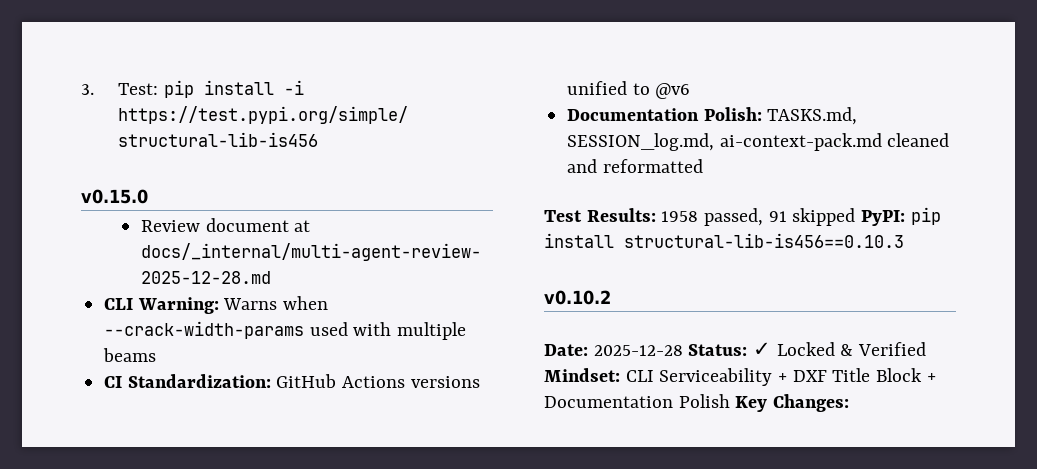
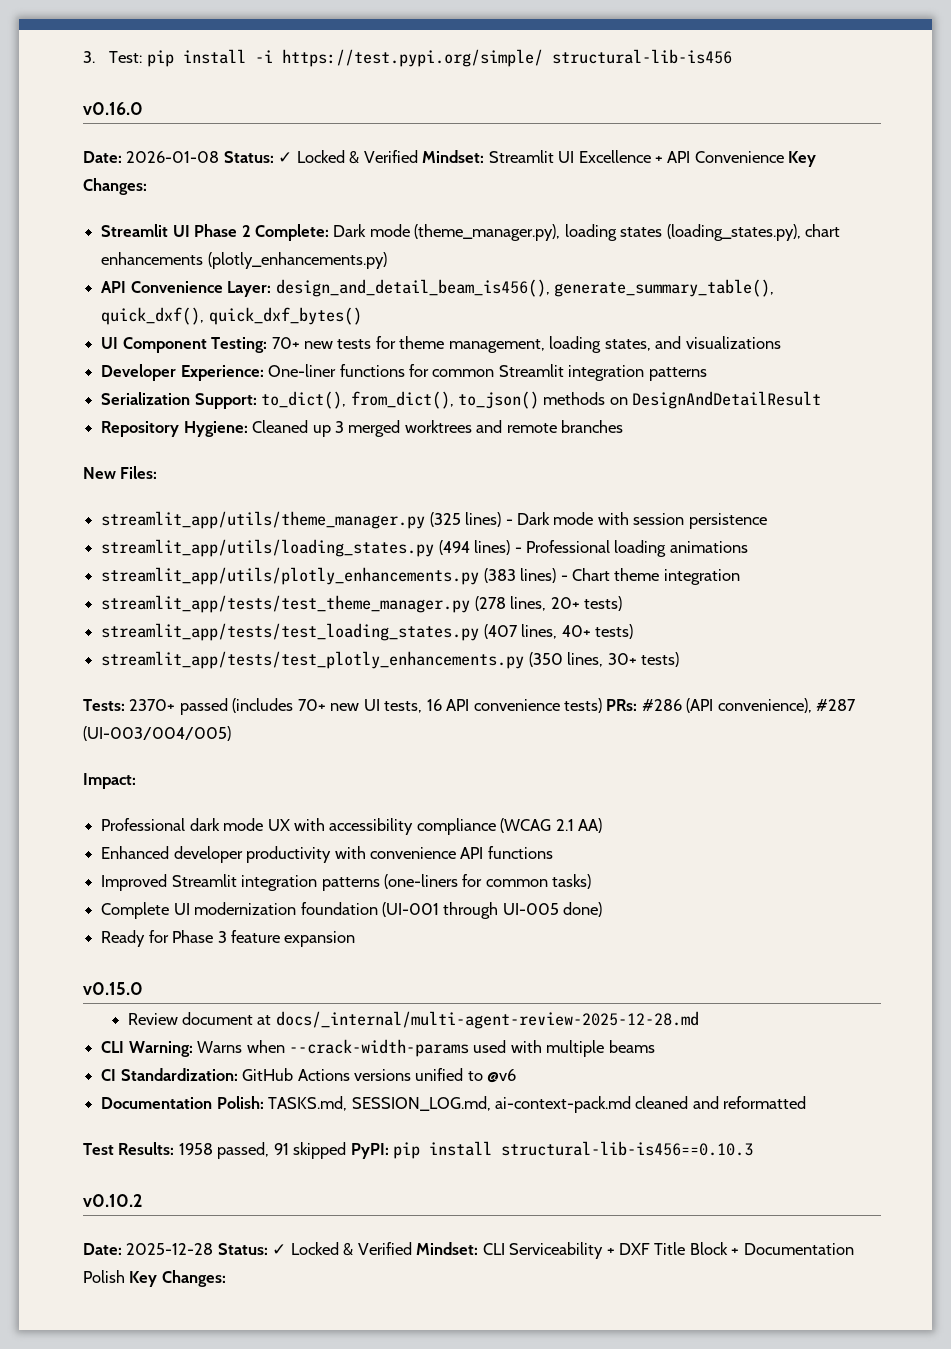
(318, 139) none -> [83,102,143,115] [83,150,817,167] [83,178,147,195] [101,224,841,241] [101,252,387,269] [101,279,774,297] [101,307,362,325] [101,336,781,353] [101,364,707,381] [101,391,822,409] [101,420,624,437] [83,466,158,479] [101,511,767,529] [101,539,748,557] [101,567,740,585] [101,595,622,613] [101,623,633,641] [101,651,679,669] [83,698,857,715] [83,726,231,741] [83,773,136,789] [101,818,603,835] [101,846,553,863] [101,874,592,891] [101,902,603,919] [101,930,356,947] // v0.16.0 // Date: 2026-01-08 Status: ✓ Locked & Verified Mindset: Streamlit UI Excellence + API Convenience Key Changes: // Streamlit UI Phase 2 Complete: Dark mode (theme_manager.py), loading states (loading_states.py), chart enhancements (plotly_enhancements.py) // API Convenience Layer: design_and_detail_beam_is456(), generate_summary_table(), quick_dxf(), quick_dxf_bytes() // UI Component Testing: 70+ new tests for theme management, loading states, and visualizations // Developer Experience: One-liner functions for common Streamlit integration patterns // Serialization Support: to_dict(), from_dict(), to_json() methods on DesignAndDetailResult // Repository Hygiene: Cleaned up 3 merged worktrees and remote branches // New Files: // streamlit_app/utils/theme_manager.py (325 lines) - Dark mode with session persistence // streamlit_app/utils/loading_states.py (494 lines) - Professional loading animations // streamlit_app/utils/plotly_enhancements.py (383 lines) - Chart theme integration // streamlit_app/tests/test_theme_manager.py (278 lines, 20+ tests) // streamlit_app/tests/test_loading_states.py (407 lines, 40+ tests) // streamlit_app/tests/test_plotly_enhancements.py (350 lines, 30+ tests) // Tests: 2370+ passed (includes 70+ new UI tests, 16 API convenience tests) PRs: #286 (API convenience), #287 (UI-003/004/005) // Impact: // Professional dark mode UX with accessibility compliance (WCAG 2.1 AA) // Enhanced developer productivity with convenience API functions // Improved Streamlit integration patterns (one-liners for common tasks) // Complete UI modernization foundation (UI-001 through UI-005 done) // Ready for Phase 3 feature expansion
[567,133,715,151] SESSION_log.md, -> [351,1096,491,1111] SESSION_LOG.md,

